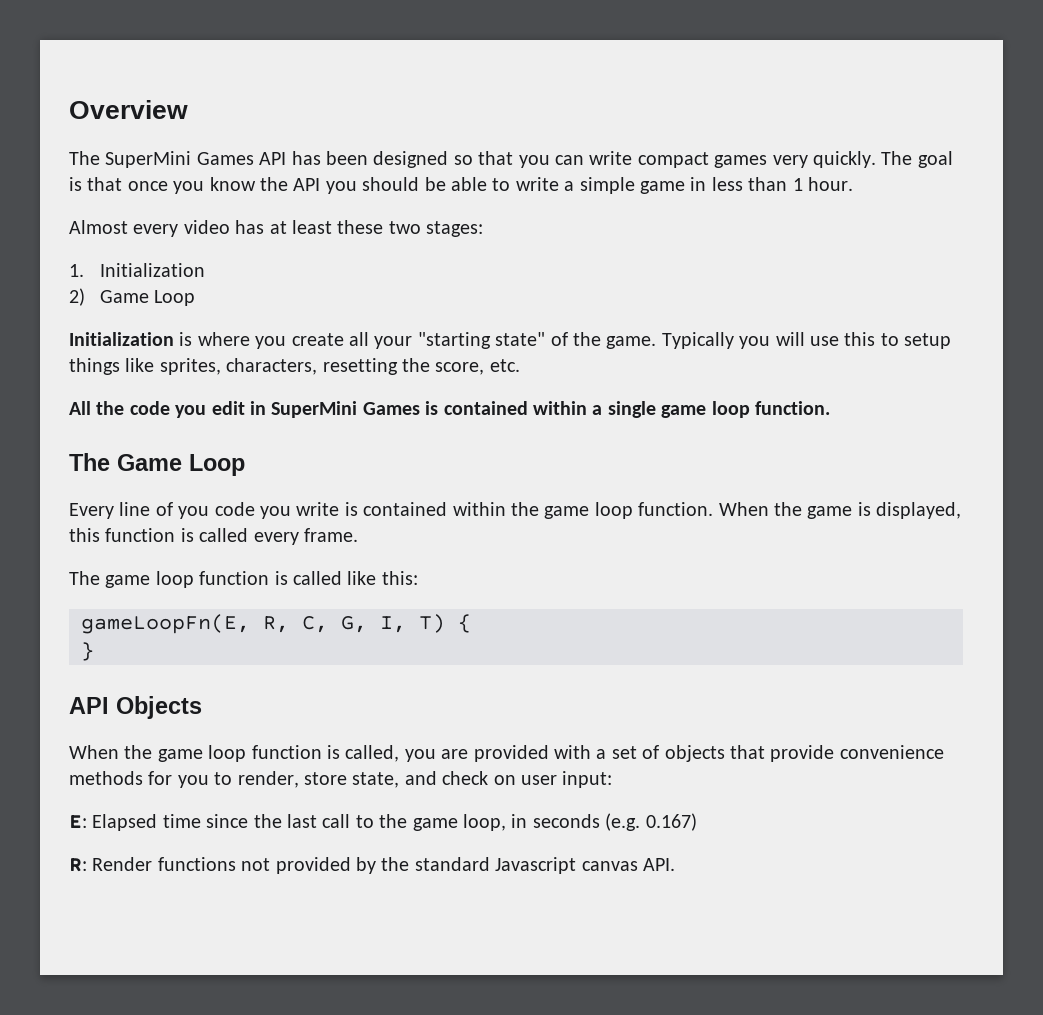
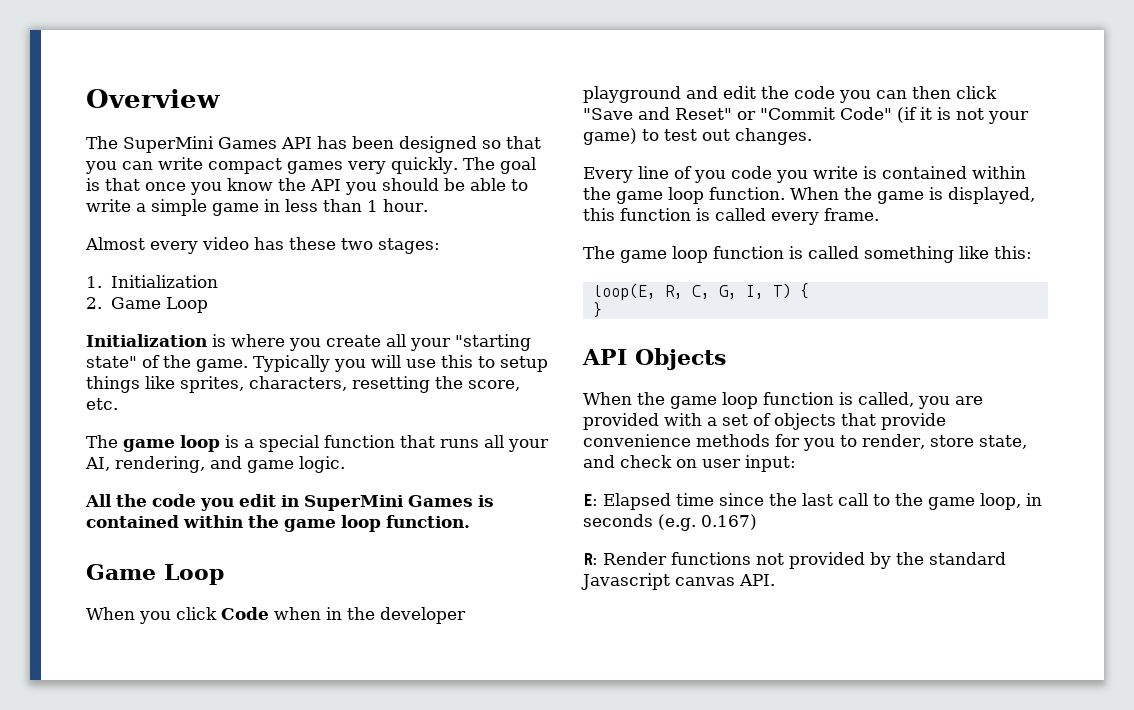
[269,220,332,234] at least -> (284, 243) none
[69,288,85,306] 2) -> [86,297,102,309] 2.
(520, 365) none -> [86,435,549,452] [85,456,345,473] // The game loop is a special function that runs all your AI, rendering, and game logic.
[592,401,656,418] a single -> [248,515,279,528] the
[69,453,245,476] The Game Loop -> [86,564,224,585] [86,607,466,624] [583,86,997,103] [583,107,1029,124] [583,128,812,145] Game Loop // When you click Code when in the developer playground and edit the code you can then click "Save and Reset" or "Commit Code" (if it is not your game) to test out changes.
(342, 578) none -> [864,246,954,263] something
[81,614,250,634] gameLoopFn(E, -> [592,283,656,300] loop(E,

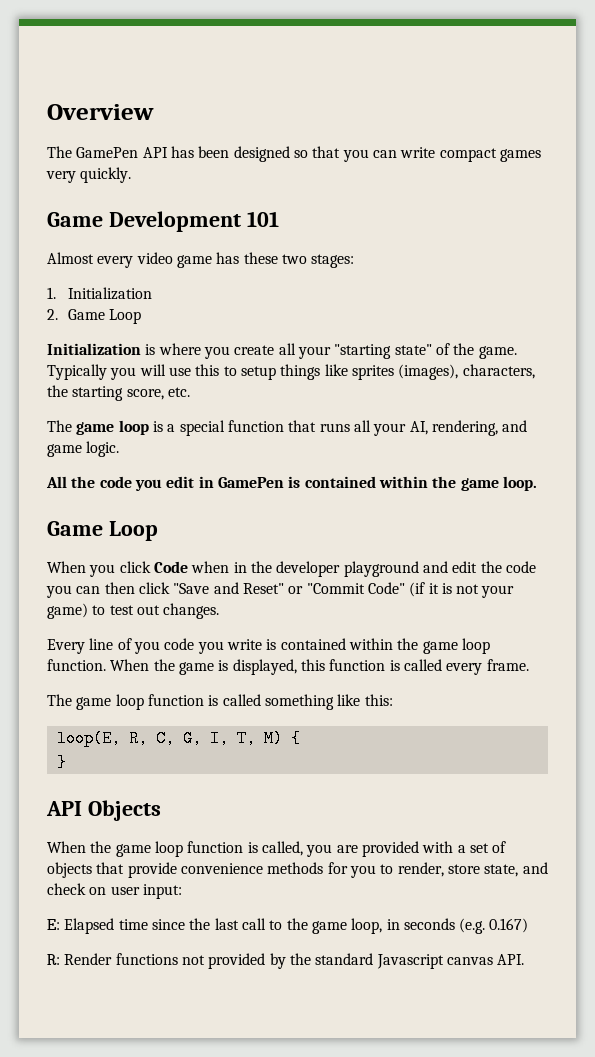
[123,136,277,153] SuperMini Games -> [76,147,139,158] GamePen
[462,157,536,174] [86,178,528,195] [86,199,428,216] The goal is that once you know the API you should be able to write a simple game in less than 1 hour. -> [47,211,279,232] // Game Development 101
(249, 243) none -> [176,255,212,268] game
[180,376,463,393] sprites, characters, resetting the -> [351,364,535,380] [47,385,124,401] sprites (images), characters, the starting
[304,495,494,511] [86,515,470,532] SuperMini Games is contained within the game loop function. -> [217,476,537,491] GamePen is contained within the game loop.
[772,283,791,299] T) -> [236,730,283,747] T, M)

